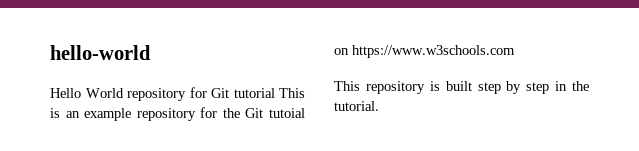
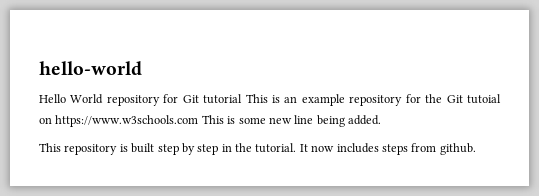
(515, 51) none -> [201,115,381,127] This is some new line being added.
(379, 106) none -> [299,143,476,155] It now includes steps from github.

